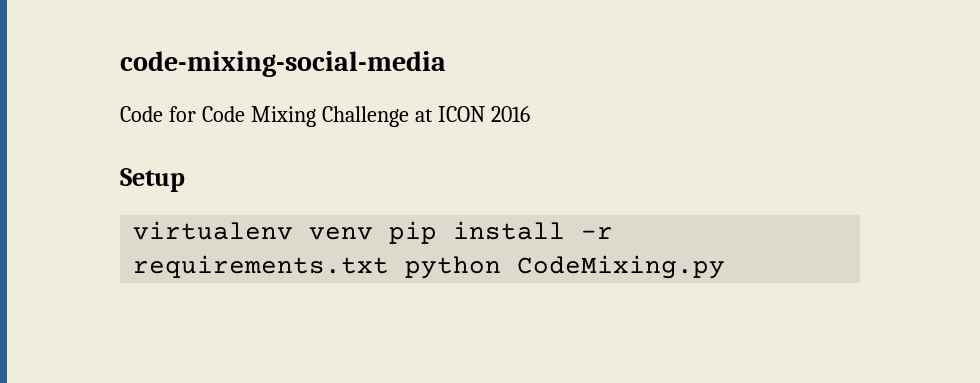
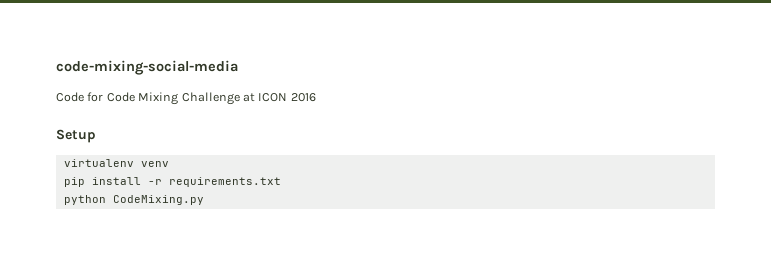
(374, 233) none -> (169, 164) //
(390, 266) none -> (281, 182) //

